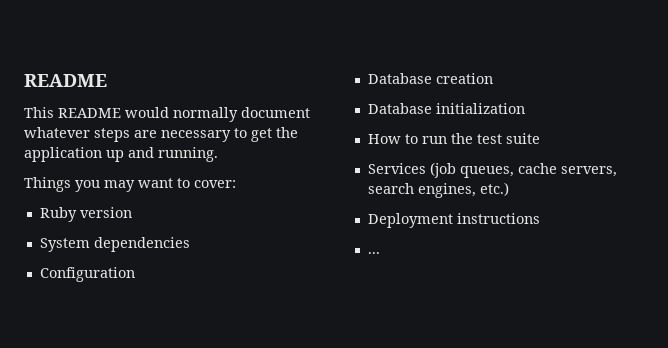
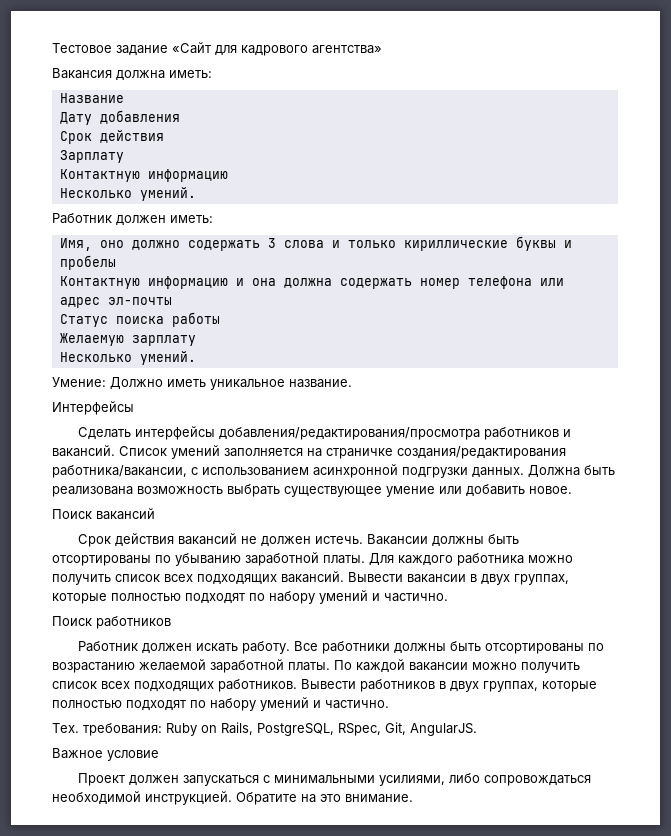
[24,74,107,87] [24,107,310,122] [24,127,298,142] [24,147,218,162] [24,177,236,192] [39,207,132,222] [39,237,190,252] [39,267,135,282] [367,73,493,84] [367,103,525,114] [367,133,540,144] [367,162,617,178] [367,182,509,198] [367,213,540,228] [367,252,380,254] README // This README would normally document whatever steps are necessary to get the application up and running. // Things you may want to cover: // Ruby version // System dependencies // Configuration // Database creation // Database initialization // How to run the test suite // Services (job queues, cache servers, search engines, etc.) // Deployment instructions // ... -> [52,42,382,56] [52,68,212,81] [59,93,124,103] [59,110,180,125] [59,130,164,144] [59,150,124,163] [59,169,228,182] [59,187,196,201] [52,213,213,226] [59,236,572,251] [59,255,116,270] [59,276,564,289] [59,297,172,308] [59,312,220,327] [59,333,196,346] [59,351,196,365] [52,377,352,390] [52,401,134,415] [78,426,572,440] [52,445,566,459] [52,464,615,478] [52,484,572,497] [52,508,155,520] [78,533,520,547] [52,552,573,566] [52,571,569,585] [52,590,448,604] [52,616,171,629] [78,641,605,654] [52,659,580,673] [52,679,597,692] [52,697,389,711] [52,722,477,736] [52,748,159,761] [78,773,592,786] [52,791,413,805] Тестовое задание «Сайт для кадрового агентства» // Вакансия должна иметь: // Название // Дату добавления // Срок действия // Зарплату // Контактную информацию // Несколько умений. // Работник должен иметь: // Имя, оно должно содержать 3 слова и только кириллические буквы и пробелы // Контактную информацию и она должна содержать номер телефона или адрес эл-почты // Статус поиска работы // Желаемую зарплату // Несколько умений. // Умение: Должно иметь уникальное название. // Интерфейсы // Сделать интерфейсы добавления/редактирования/просмотра работников и вакансий. Список умений заполняется на страничке создания/редактирования работника/вакансии, с использованием асинхронной подгрузки данных. Должна быть реализована возможность выбрать существующее умение или добавить новое. // Поиск вакансий // Срок действия вакансий не должен истечь. Вакансии должны быть отсортированы по убыванию заработной платы. Для каждого работника можно получить список всех подходящих вакансий. Вывести вакансии в двух группах, которые полностью подходят по набору умений и частично. // Поиск работников // Работник должен искать работу. Все работники должны быть отсортированы по возрастанию желаемой заработной платы. По каждой вакансии можно получить список всех подходящих работников. Вывести работников в двух группах, которые полностью подходят по набору умений и частично. // Тех. требования: Ruby on Rails, PostgreSQL, RSpec, Git, AngularJS. // Важное условие // Проект должен запускаться с минимальными усилиями, либо сопровождаться необходимой инструкцией. Обратите на это внимание.

